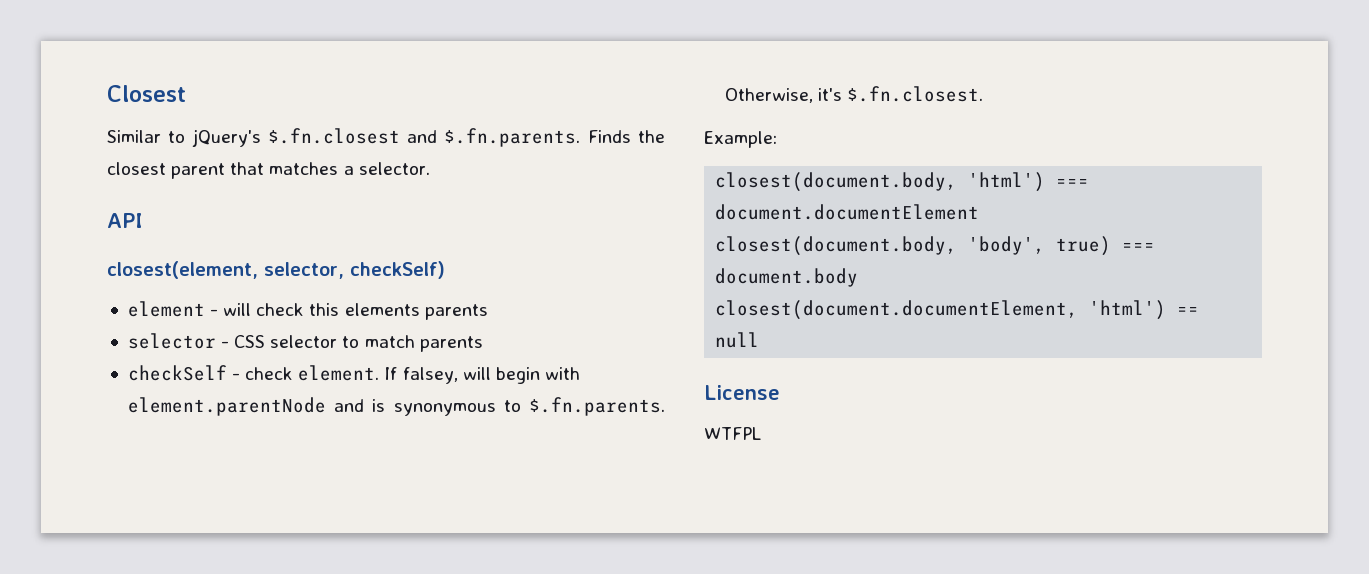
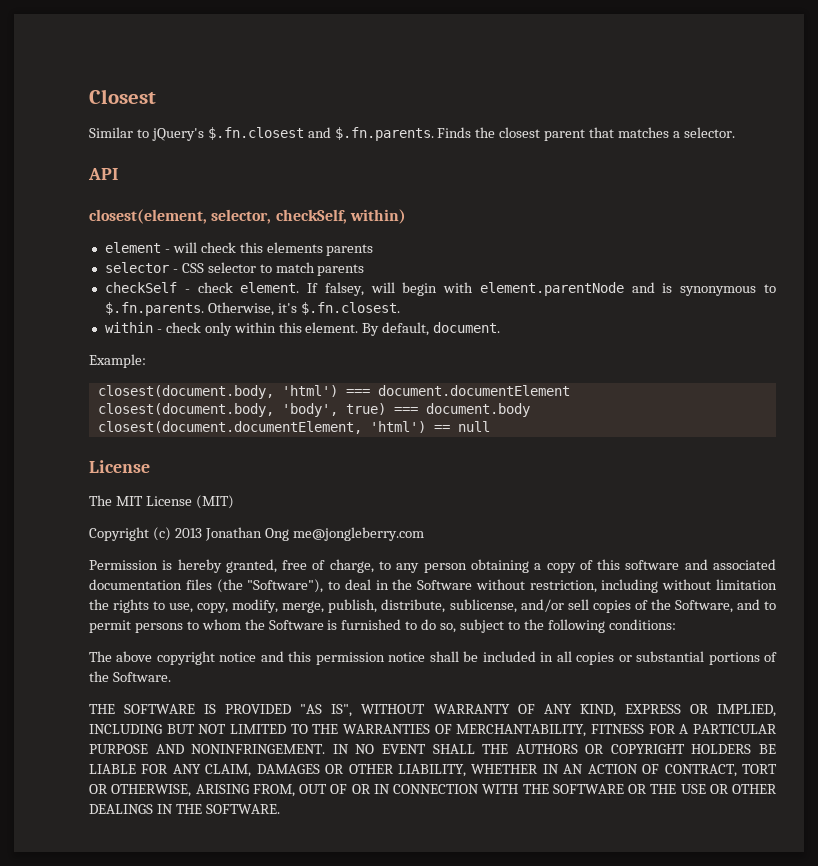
[350,261,445,279] checkSelf) -> [275,209,406,224] checkSelf, within)
(984, 94) none -> [104,322,501,336] // within - check only within this element. By default, document.
[704,427,761,440] WTFPL -> [89,495,234,509] [89,527,424,541] [89,559,776,573] [89,579,777,593] [89,599,776,613] [89,619,676,633] [89,651,778,665] [89,671,171,682] [89,704,777,717] [89,724,777,737] [89,744,776,754] [89,764,778,777] [89,784,777,797] [89,804,280,814] The MIT License (MIT) // Copyright (c) 2013 Jonathan Ong me@jongleberry.com // Permission is hereby granted, free of charge, to any person obtaining a copy of this software and associated documentation files (the "Software"), to deal in the Software without restriction, including without limitation the rights to use, copy, modify, merge, publish, distribute, sublicense, and/or sell copies of the Software, and to permit persons to whom the Software is furnished to do so, subject to the following conditions: // The above copyright notice and this permission notice shall be included in all copies or substantial portions of the Software. // THE SOFTWARE IS PROVIDED "AS IS", WITHOUT WARRANTY OF ANY KIND, EXPRESS OR IMPLIED, INCLUDING BUT NOT LIMITED TO THE WARRANTIES OF MERCHANTABILITY, FITNESS FOR A PARTICULAR PURPOSE AND NONINFRINGEMENT. IN NO EVENT SHALL THE AUTHORS OR COPYRIGHT HOLDERS BE LIABLE FOR ANY CLAIM, DAMAGES OR OTHER LIABILITY, WHETHER IN AN ACTION OF CONTRACT, TORT OR OTHERWISE, ARISING FROM, OUT OF OR IN CONNECTION WITH THE SOFTWARE OR THE USE OR OTHER DEALINGS IN THE SOFTWARE.

